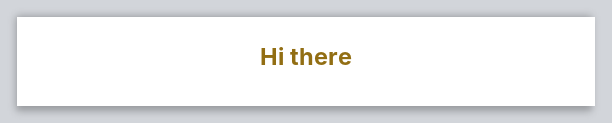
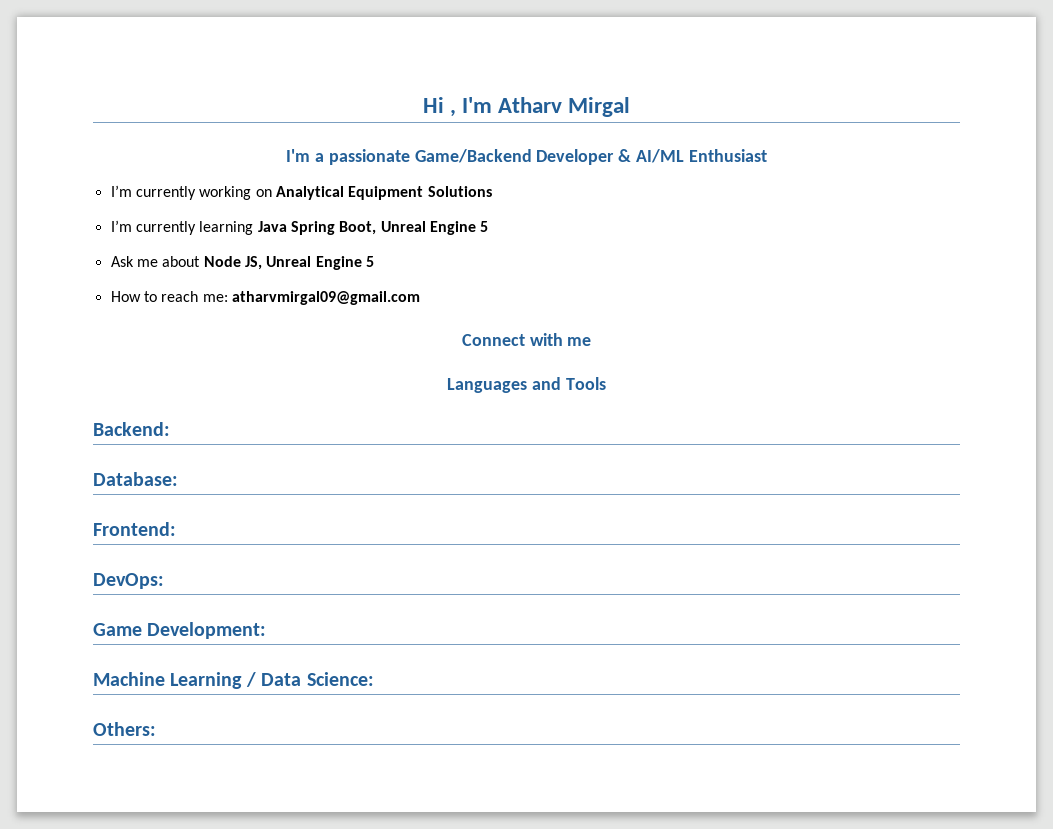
[290,48,353,65] there -> [449,97,631,117] [285,149,768,165] [110,185,492,200] [110,220,489,235] [110,256,374,270] [110,291,420,305] [461,333,592,346] [447,377,606,393] [93,422,170,436] [93,472,178,486] [93,522,176,536] [93,573,164,589] [93,622,267,639] [93,672,374,689] [93,722,156,736] , I'm Atharv Mirgal // I'm a passionate Game/Backend Developer & AI/ML Enthusiast // I’m currently working on Analytical Equipment Solutions // I’m currently learning Java Spring Boot, Unreal Engine 5 // Ask me about Node JS, Unreal Engine 5 // How to reach me: atharvmirgal09@gmail.com // Connect with me // Languages and Tools // Backend: // Database: // Frontend: // DevOps: // Game Development: // Machine Learning / Data Science: // Others:

